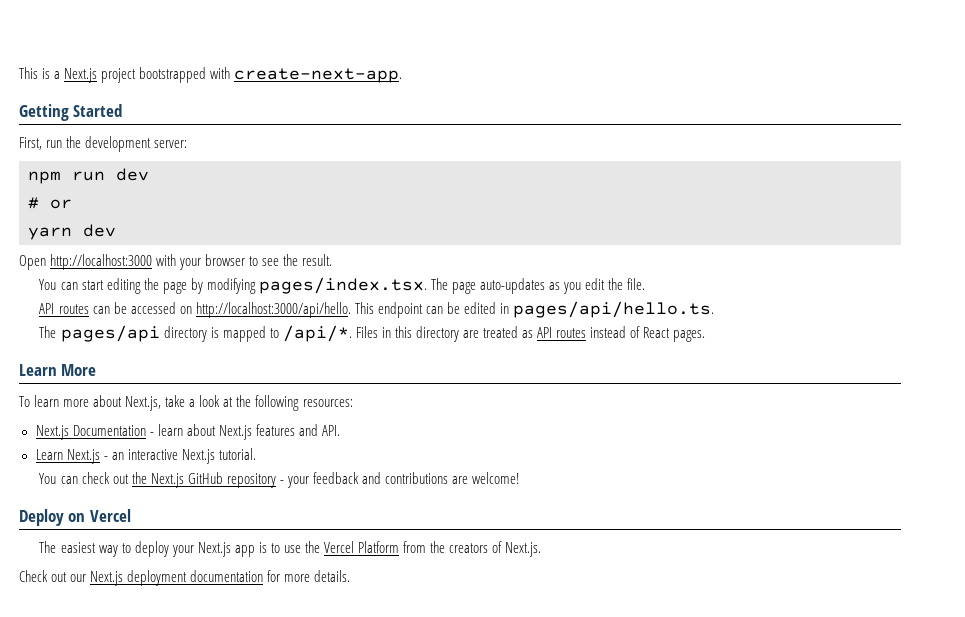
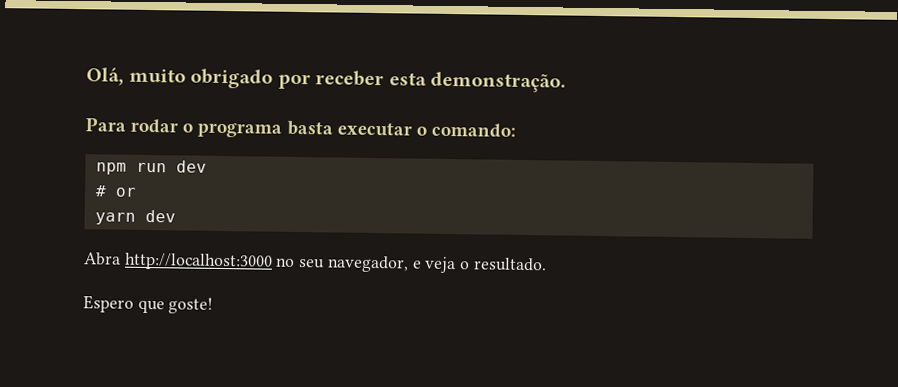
[19,67,403,83] [19,104,123,121] [19,136,188,152] This is a Next.js project bootstrapped with create-next-app. // Getting Started // First, run the development server: -> [86,67,567,93] [85,117,516,138] Olá, muito obrigado por receber esta demonstração. // Para rodar o programa basta executar o comando:
[19,254,333,270] [39,277,646,294] [39,301,715,318] [39,325,706,342] [19,364,97,376] [19,395,353,411] [35,424,340,440] [35,448,256,464] [39,472,520,488] [19,509,131,526] [39,541,542,557] [19,570,351,586] Open http://localhost:3000 with your browser to see the result. // You can start editing the page by modifying pages/index.tsx. The page auto-updates as you edit the file. // API routes can be accessed on http://localhost:3000/api/hello. This endpoint can be edited in pages/api/hello.ts. // The pages/api directory is mapped to /api/*. Files in this directory are treated as API routes instead of React pages. // Learn More // To learn more about Next.js, take a look at the following resources: // Next.js Documentation - learn about Next.js features and API. // Learn Next.js - an interactive Next.js tutorial. // You can check out the Next.js GitHub repository - your feedback and contributions are welcome! // Deploy on Vercel // The easiest way to deploy your Next.js app is to use the Vercel Platform from the creators of Next.js. // Check out our Next.js deployment documentation for more details. -> [84,252,547,274] [83,295,214,314] Abra http://localhost:3000 no seu navegador, e veja o resultado. // Espero que goste!

